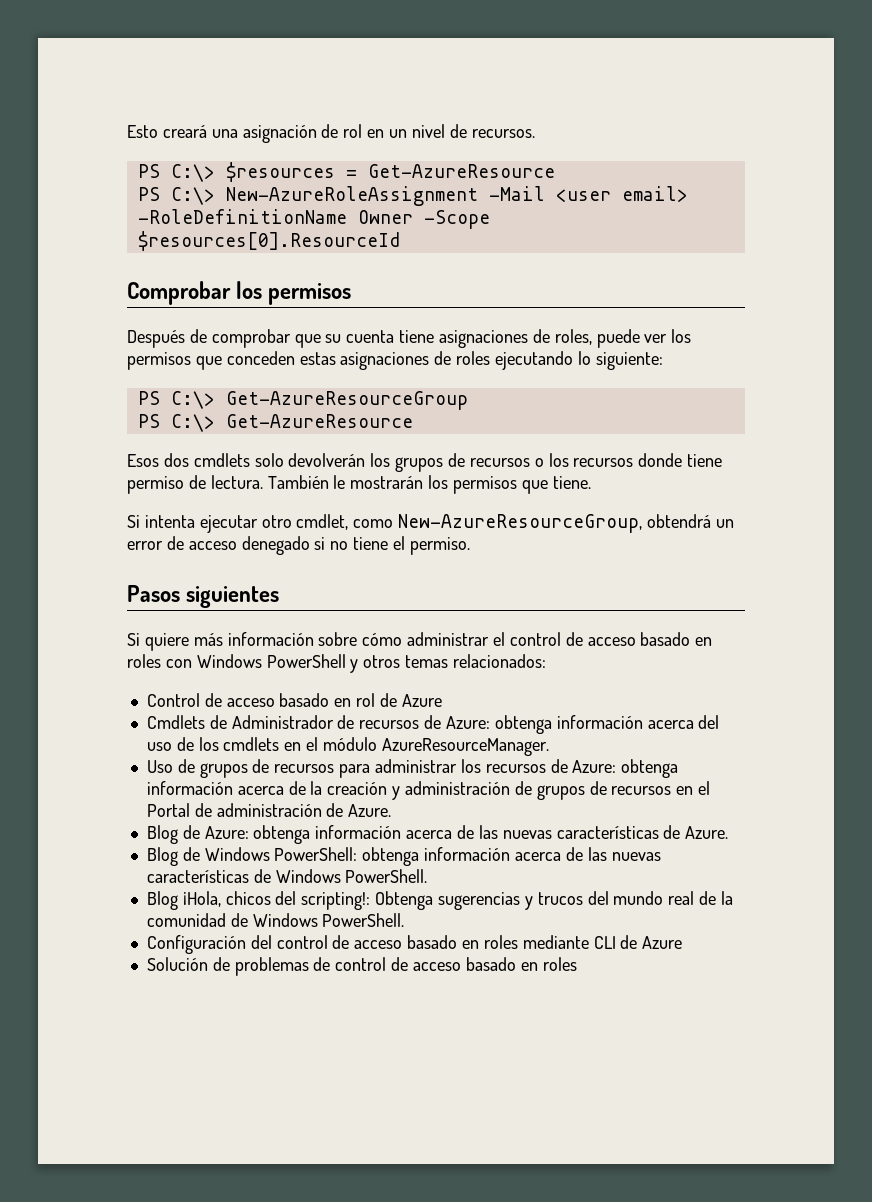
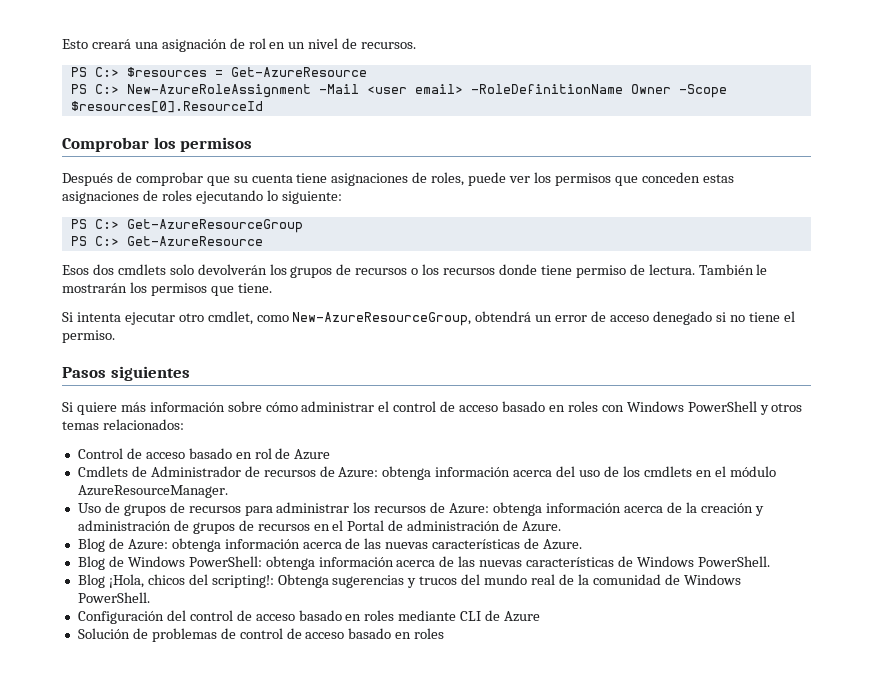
[170,164,215,182] C:\> -> [94,67,119,77] C:>
[170,187,215,205] C:\> -> [94,84,119,94] C:>
[170,391,215,409] C:\> -> [94,219,119,229] C:>
[170,414,215,432] C:\> -> [94,236,119,246] C:>

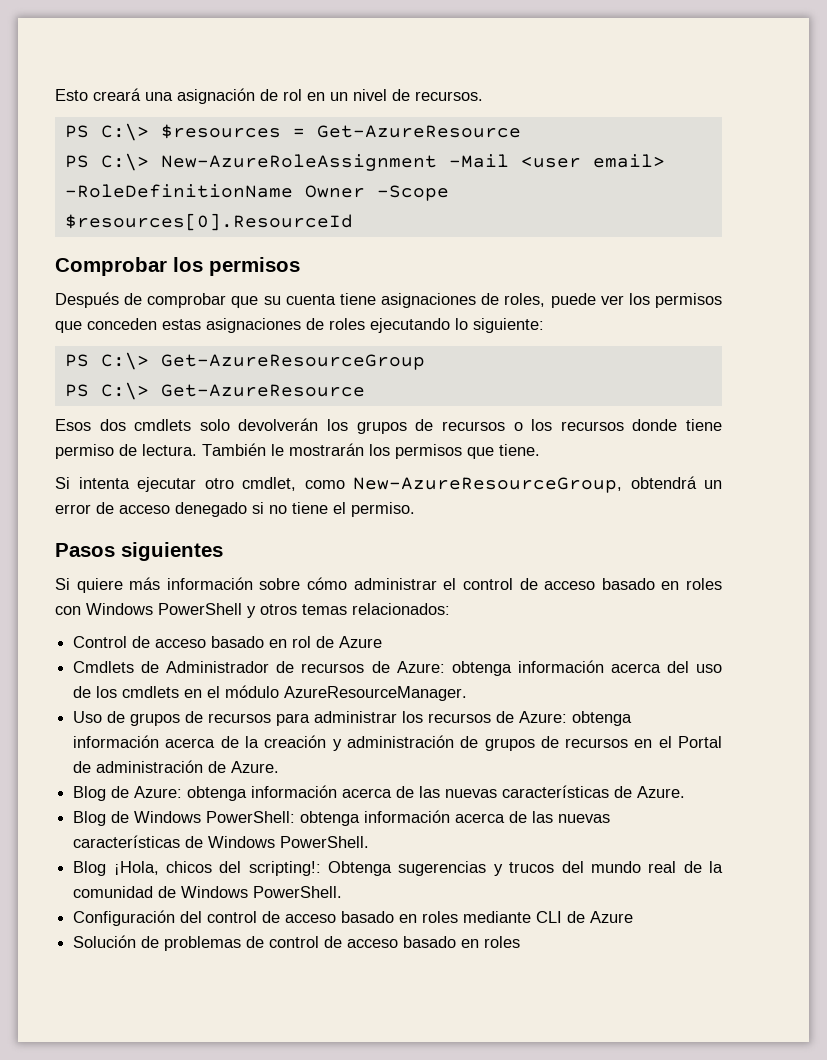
[94,67,119,77] C:> -> [100,123,149,141] C:\>
[94,84,119,94] C:> -> [100,153,149,171] C:\>
[94,219,119,229] C:> -> [100,352,149,370] C:\>
[94,236,119,246] C:> -> [100,382,149,400] C:\>

